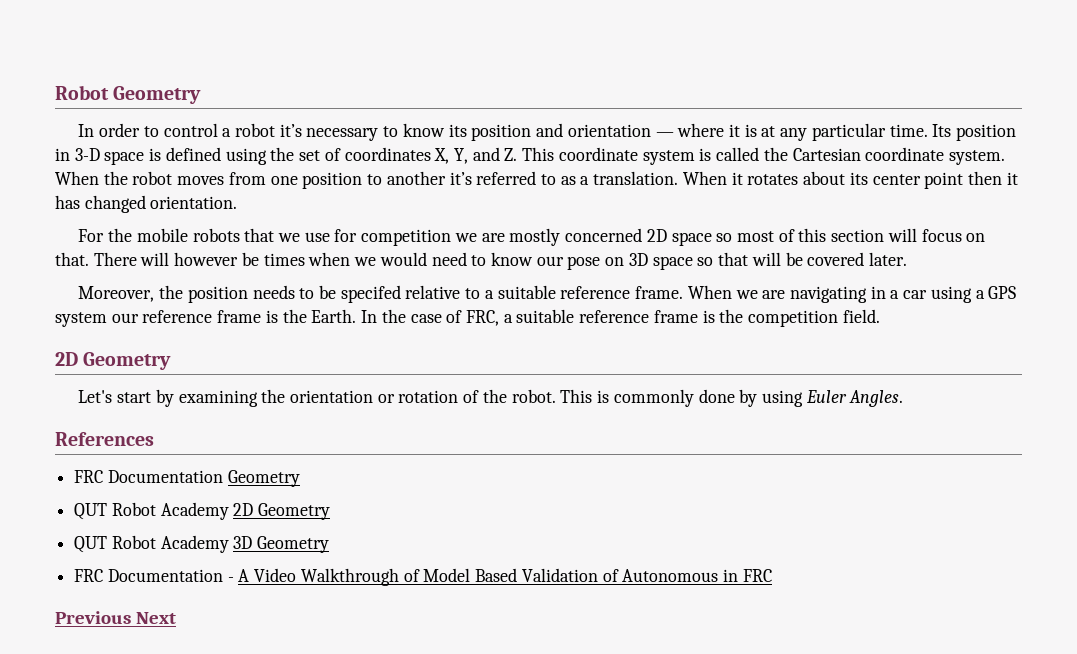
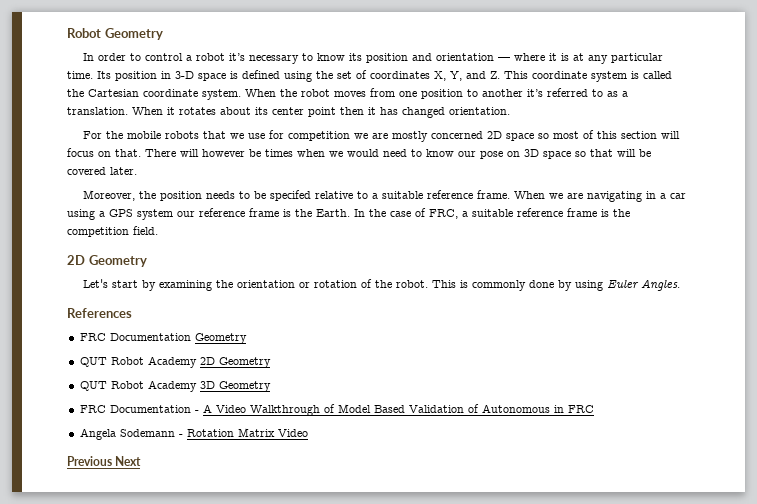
(772, 575) none -> [79,428,308,440] // Angela Sodemann - Rotation Matrix Video

